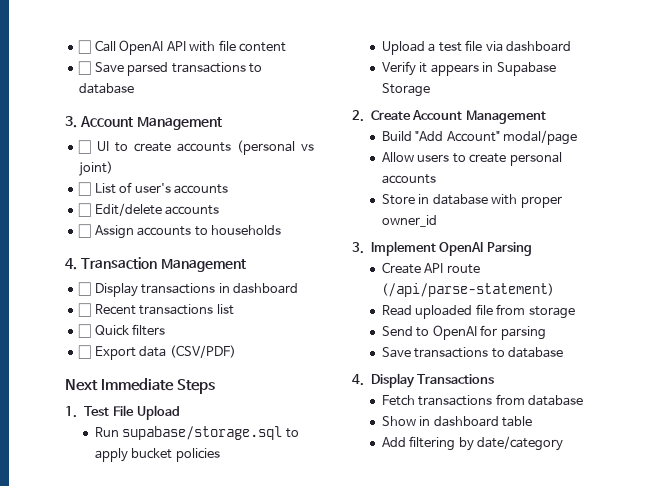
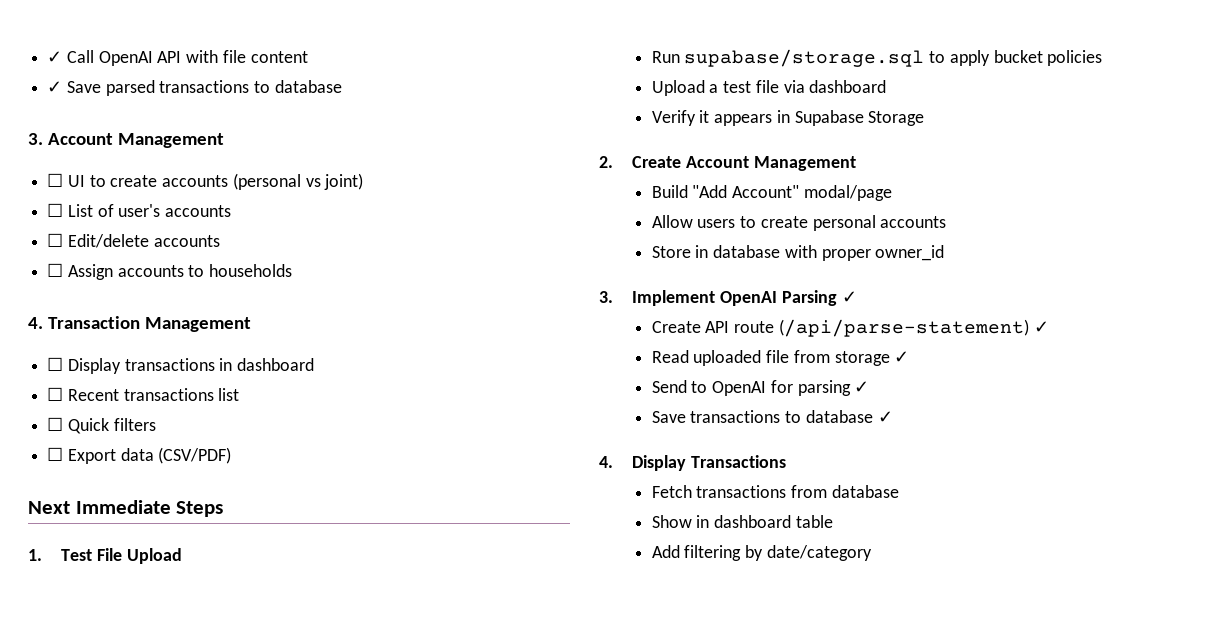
[78,40,92,54] ☐ -> [47,51,63,63] ✓
[78,61,92,75] ☐ -> [47,81,63,93] ✓
(532, 249) none -> [841,291,857,303] ✓
(554, 290) none -> [1033,321,1049,333] ✓
(575, 312) none -> [894,351,910,363] ✓
(546, 333) none -> [854,381,870,393] ✓
(564, 352) none -> [877,411,893,423] ✓

